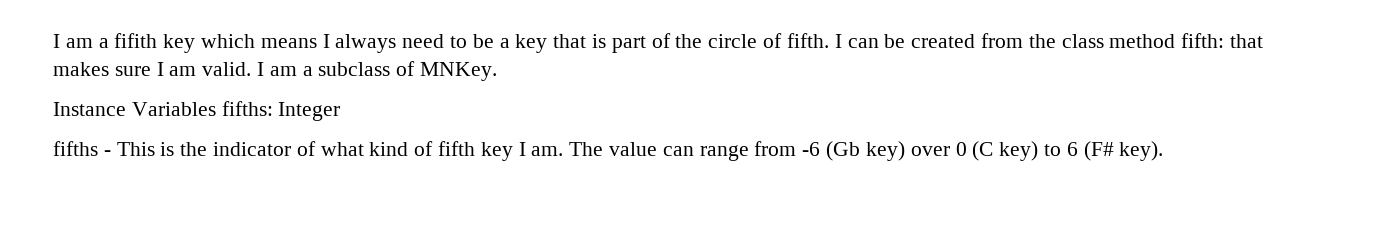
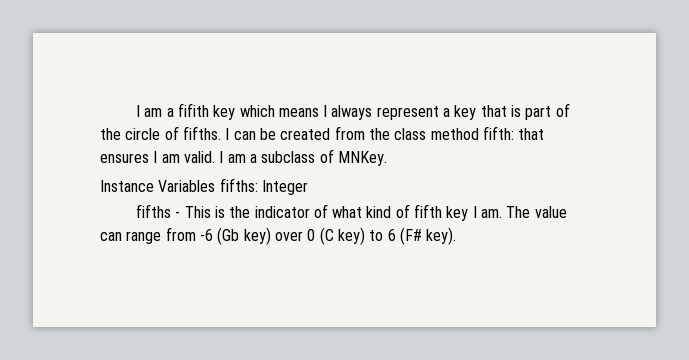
[402,34,494,48] need to be -> [376,106,439,120] represent
[786,33,829,48] fifth. -> [182,126,221,140] fifths.
[53,62,151,76] makes sure -> [100,153,149,163] ensures

